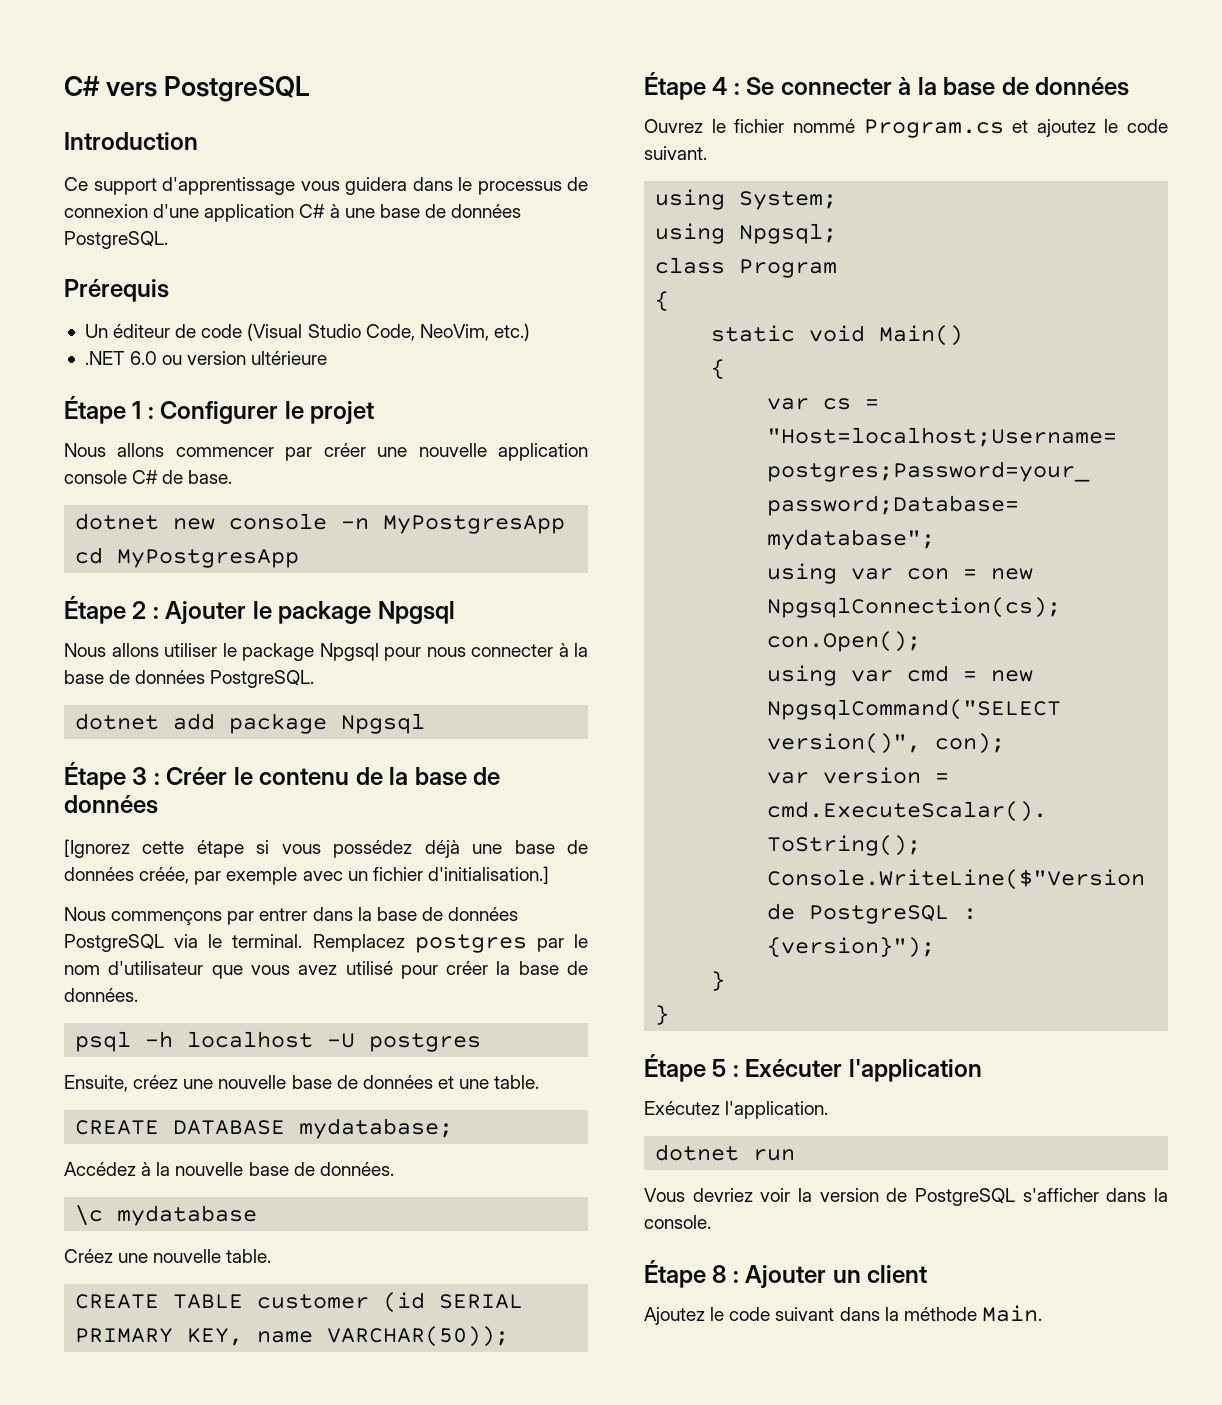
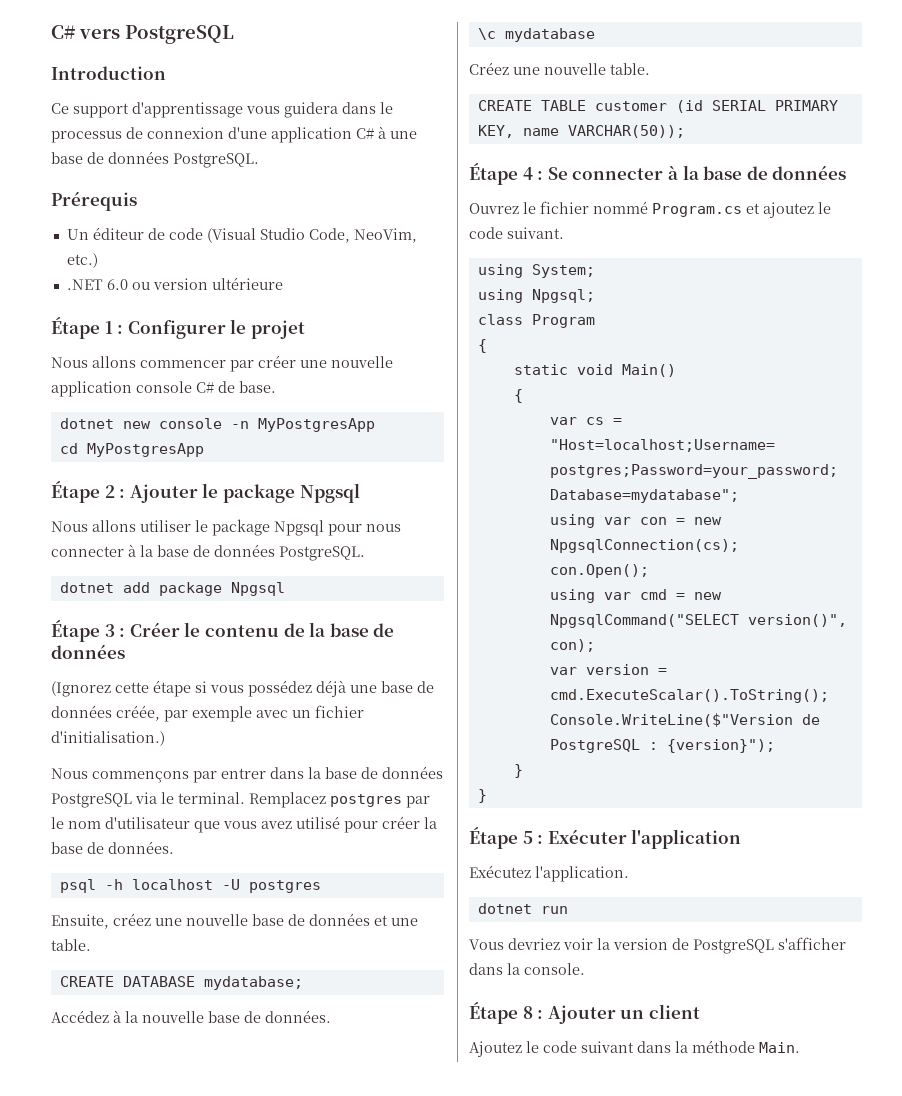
[64,839,130,858] [Ignorez -> [51,681,111,697] (Ignorez
[427,866,549,884] d'initialisation.] -> [51,731,165,746] d'initialisation.)

